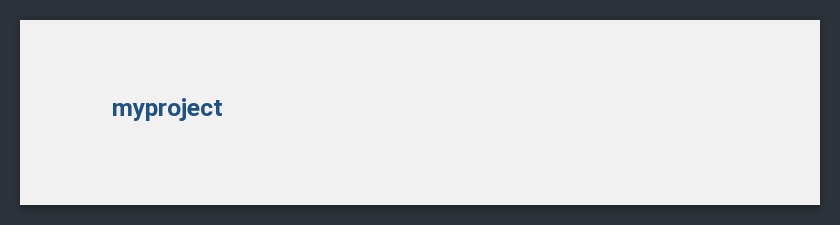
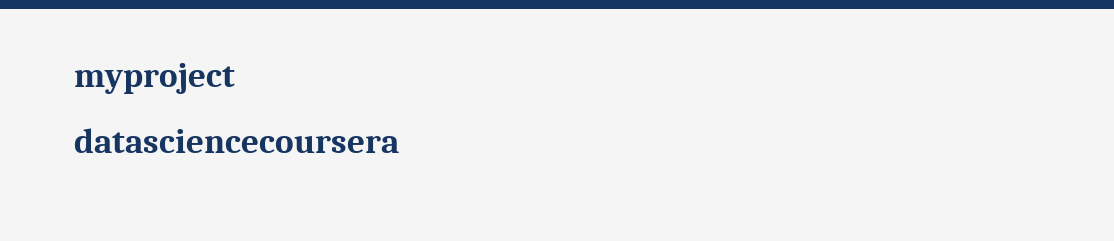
(223, 109) none -> [74,128,399,153] // datasciencecoursera

